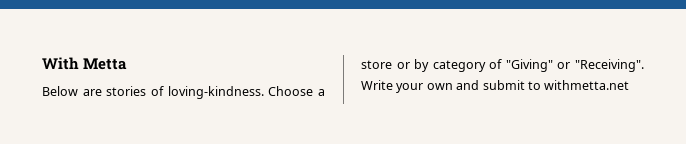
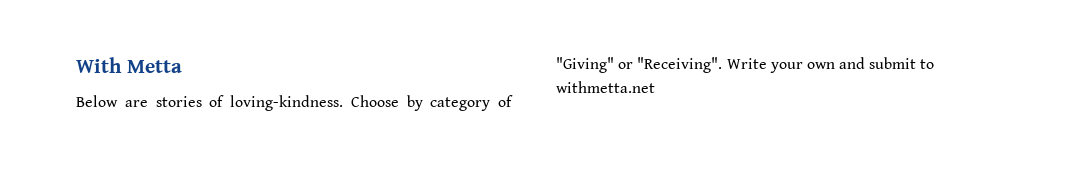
[318,89,326,96] [361,60,410,69] a store or -> (399, 101) none

